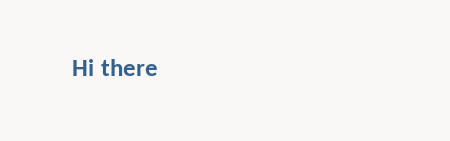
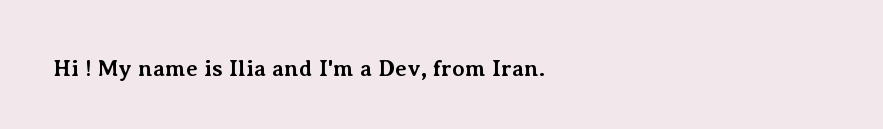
[100,59,158,76] there -> [85,60,545,81] ! My name is Ilia and I'm a Dev, from Iran.

